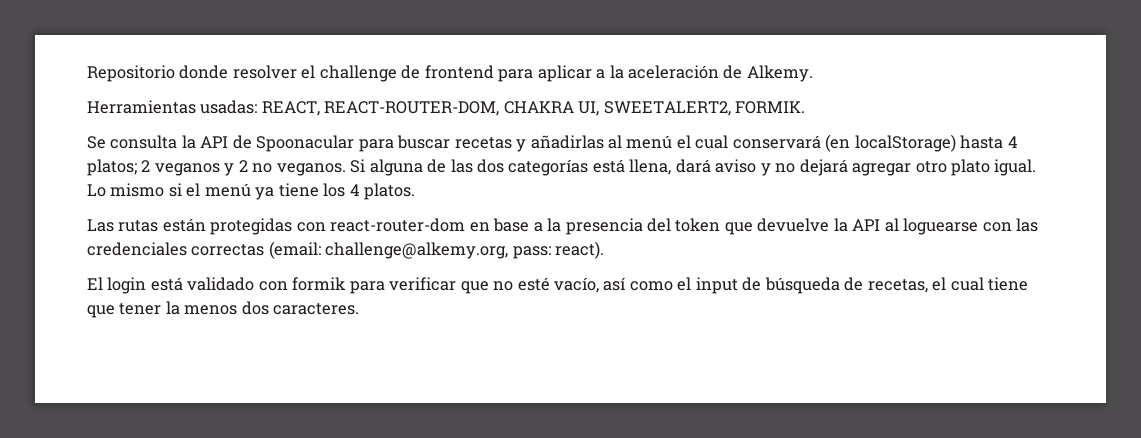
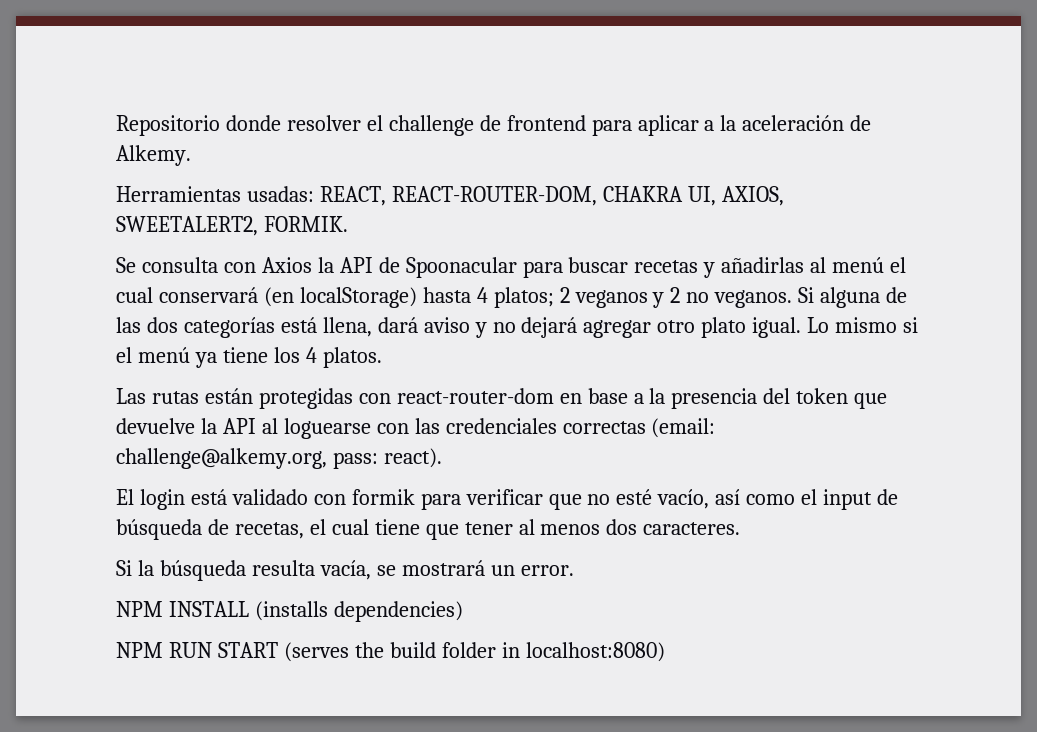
(600, 108) none -> [721,186,784,206] AXIOS,
(178, 142) none -> [223,257,312,273] con Axios
[165,301,180,315] la -> [518,519,535,535] al
(360, 309) none -> [116,560,574,581] [116,601,463,622] [116,642,665,662] // Si la búsqueda resulta vacía, se mostrará un error. // NPM INSTALL (installs dependencies) // NPM RUN START (serves the build folder in localhost:8080)

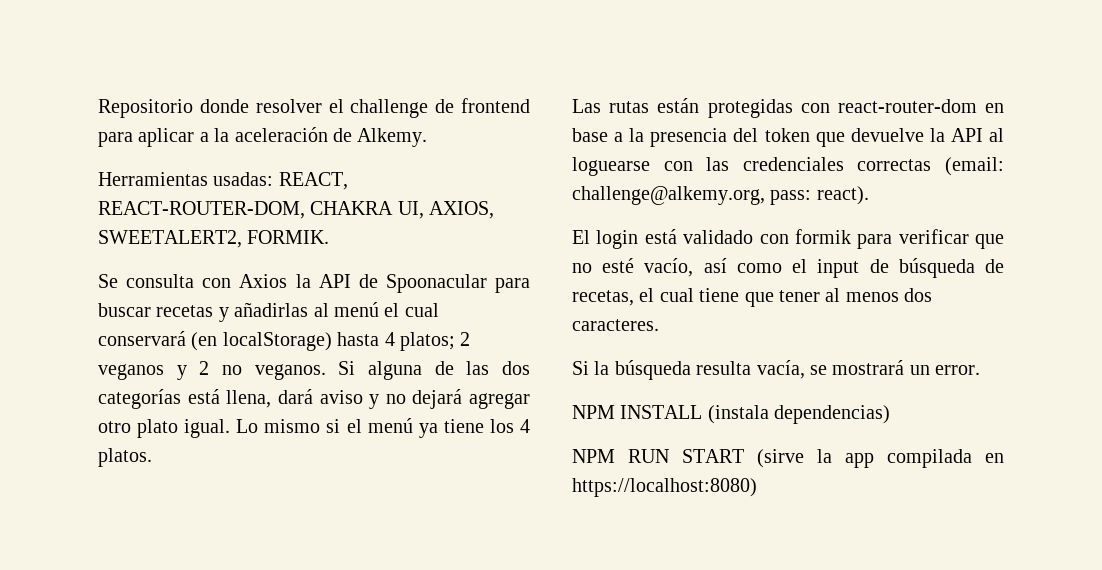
[254,601,463,622] (installs dependencies) -> [707,405,891,424] (instala dependencias)
[283,642,665,662] (serves the build folder in localhost:8080) -> [757,449,1004,468] [572,478,757,497] (sirve la app compilada en https://localhost:8080)

